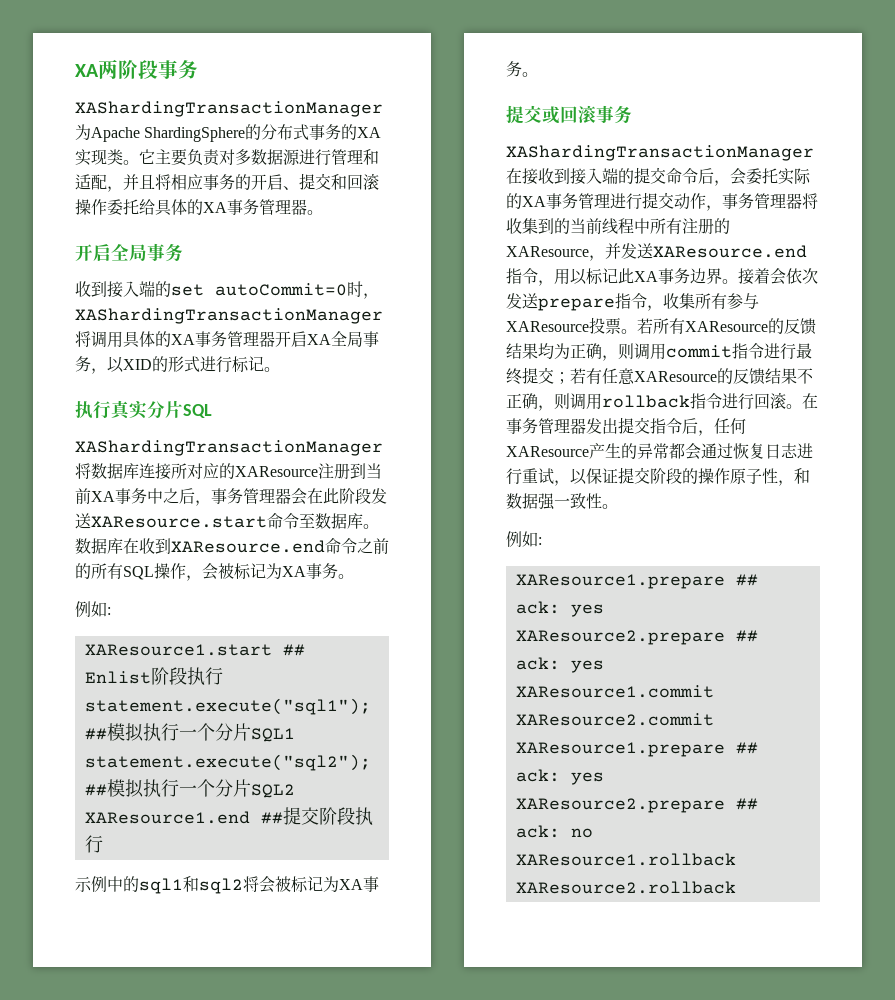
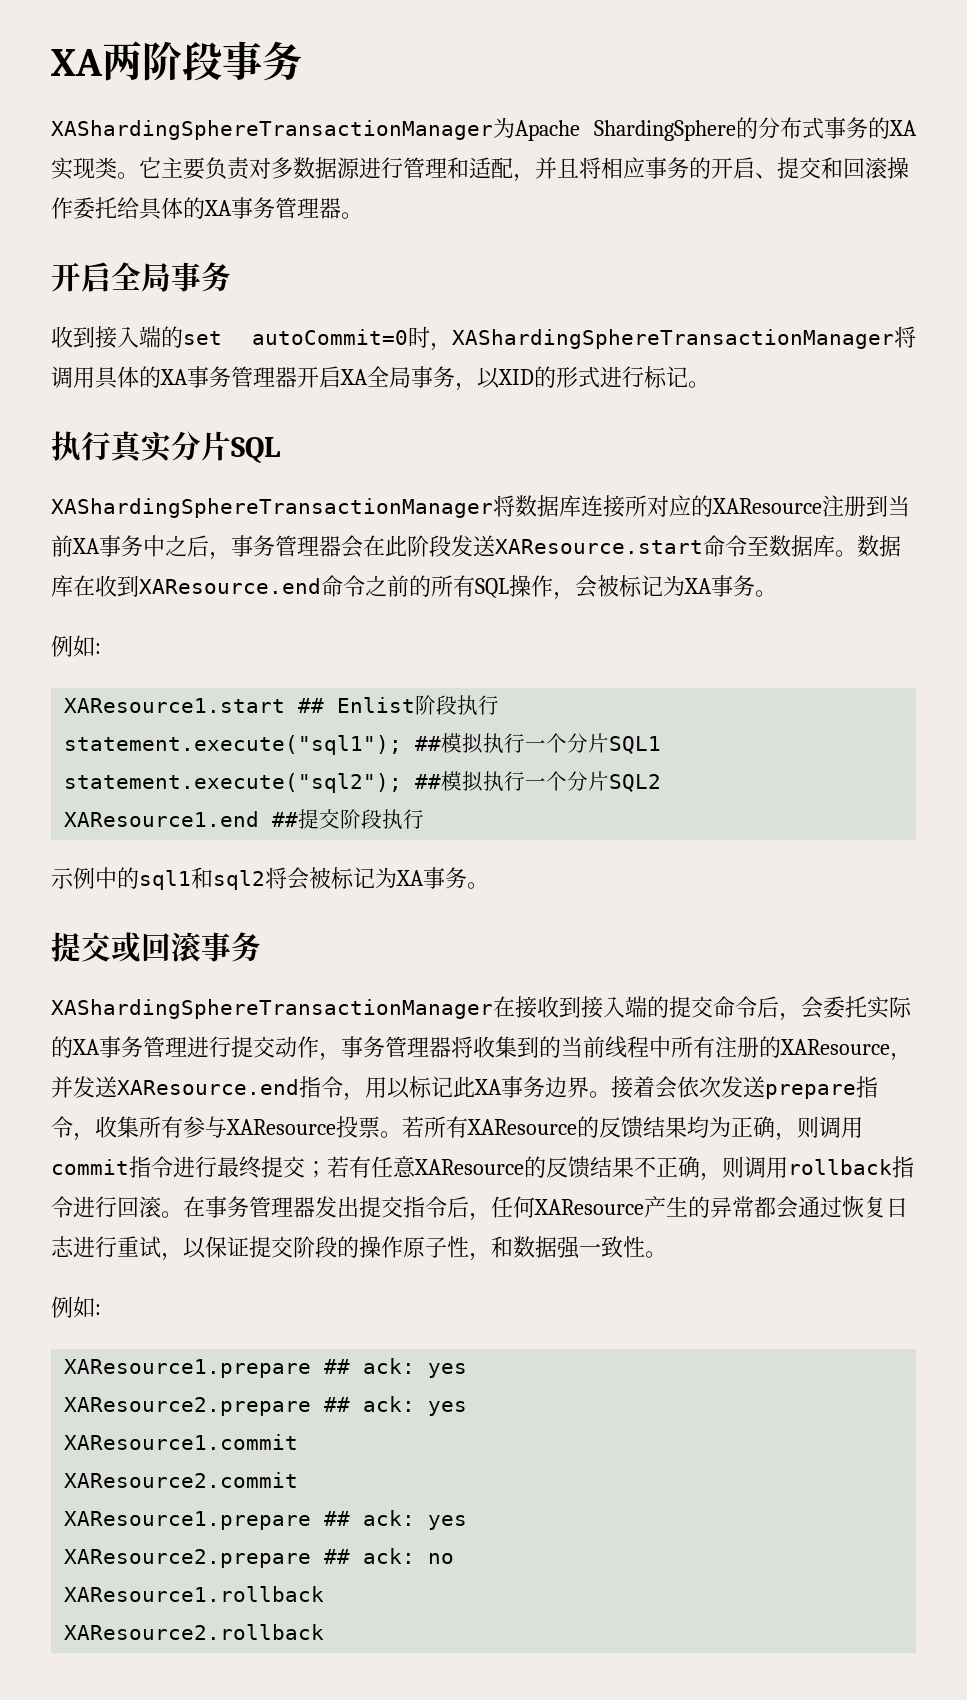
[75,101,383,117] XAShardingTransactionManager -> [51,120,493,140] XAShardingSphereTransactionManager
[75,308,383,324] XAShardingTransactionManager -> [452,329,894,349] XAShardingSphereTransactionManager
[75,440,383,456] XAShardingTransactionManager -> [51,498,493,518] XAShardingSphereTransactionManager
[506,145,814,161] XAShardingTransactionManager -> [51,999,493,1019] XAShardingSphereTransactionManager

